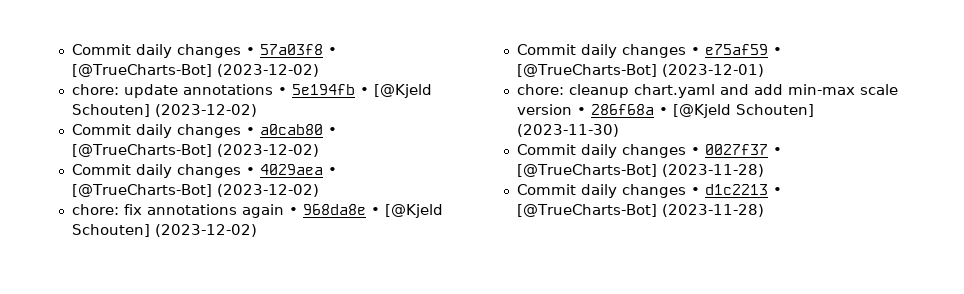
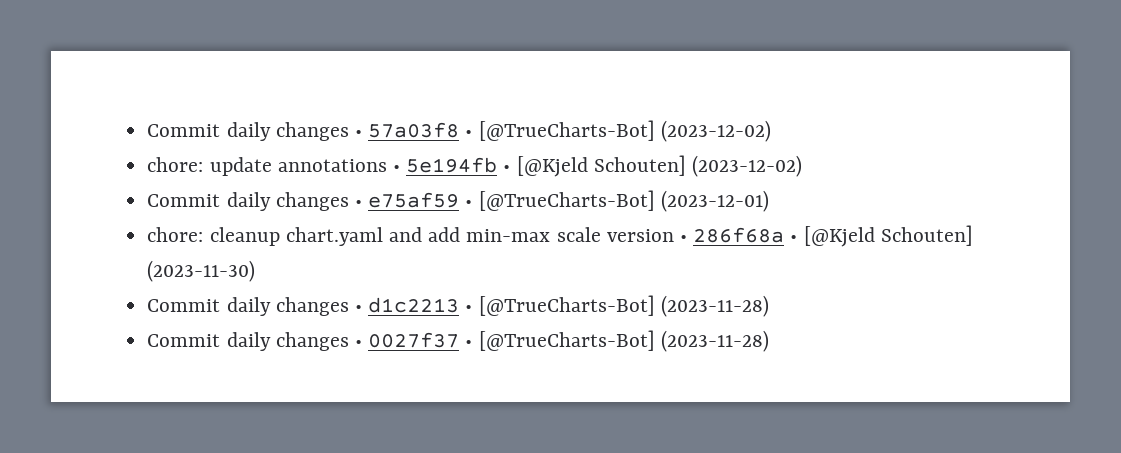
[71,124,337,138] [71,144,319,157] [71,164,337,178] [71,184,319,197] [71,204,443,218] [71,224,257,237] // Commit daily changes • a0cab80 • [@TrueCharts-Bot] (2023-12-02) // Commit daily changes • 4029aea • [@TrueCharts-Bot] (2023-12-02) // chore: fix annotations again • 968da8e • [@Kjeld Schouten] (2023-12-02) -> (802, 166) none
[704,144,768,155] 0027f37 -> [368,297,460,313] d1c2213
[704,184,768,195] d1c2213 -> [368,332,460,348] 0027f37

